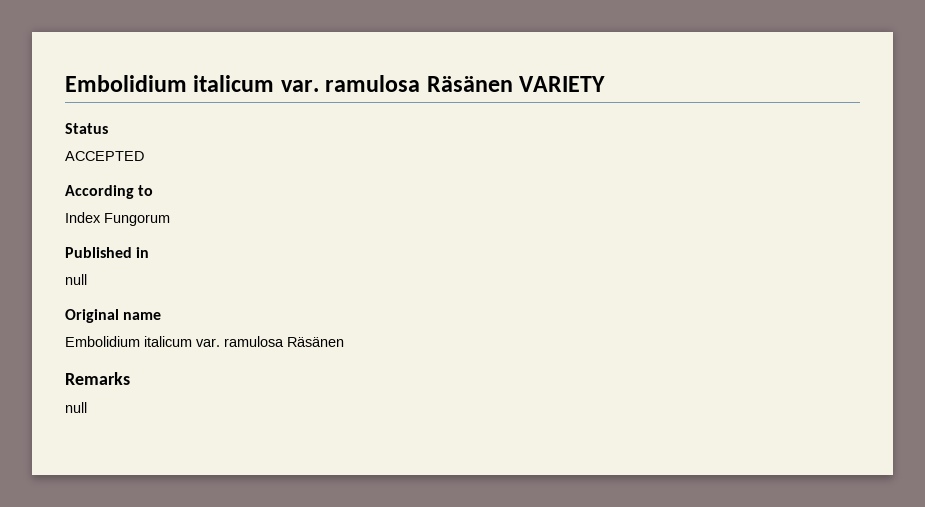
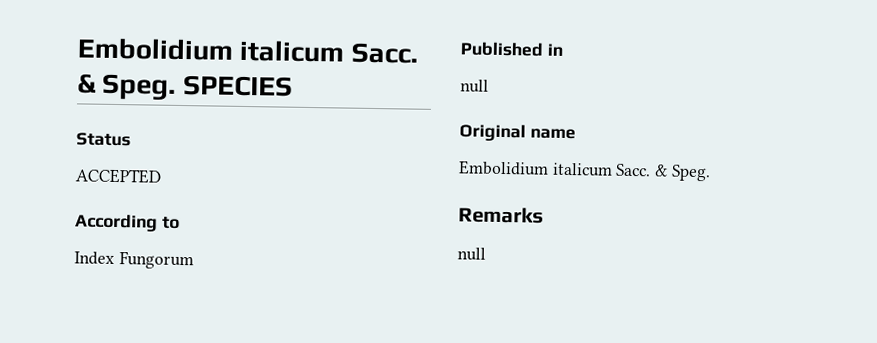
[65,75,606,92] Embolidium italicum var. ramulosa Räsänen VARIETY -> [77,37,418,64] [77,73,293,101] Embolidium italicum Sacc. & Speg. SPECIES
[196,336,344,347] var. ramulosa Räsänen -> [615,163,711,182] Sacc. & Speg.

